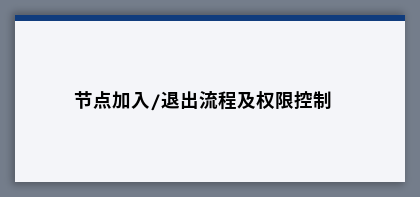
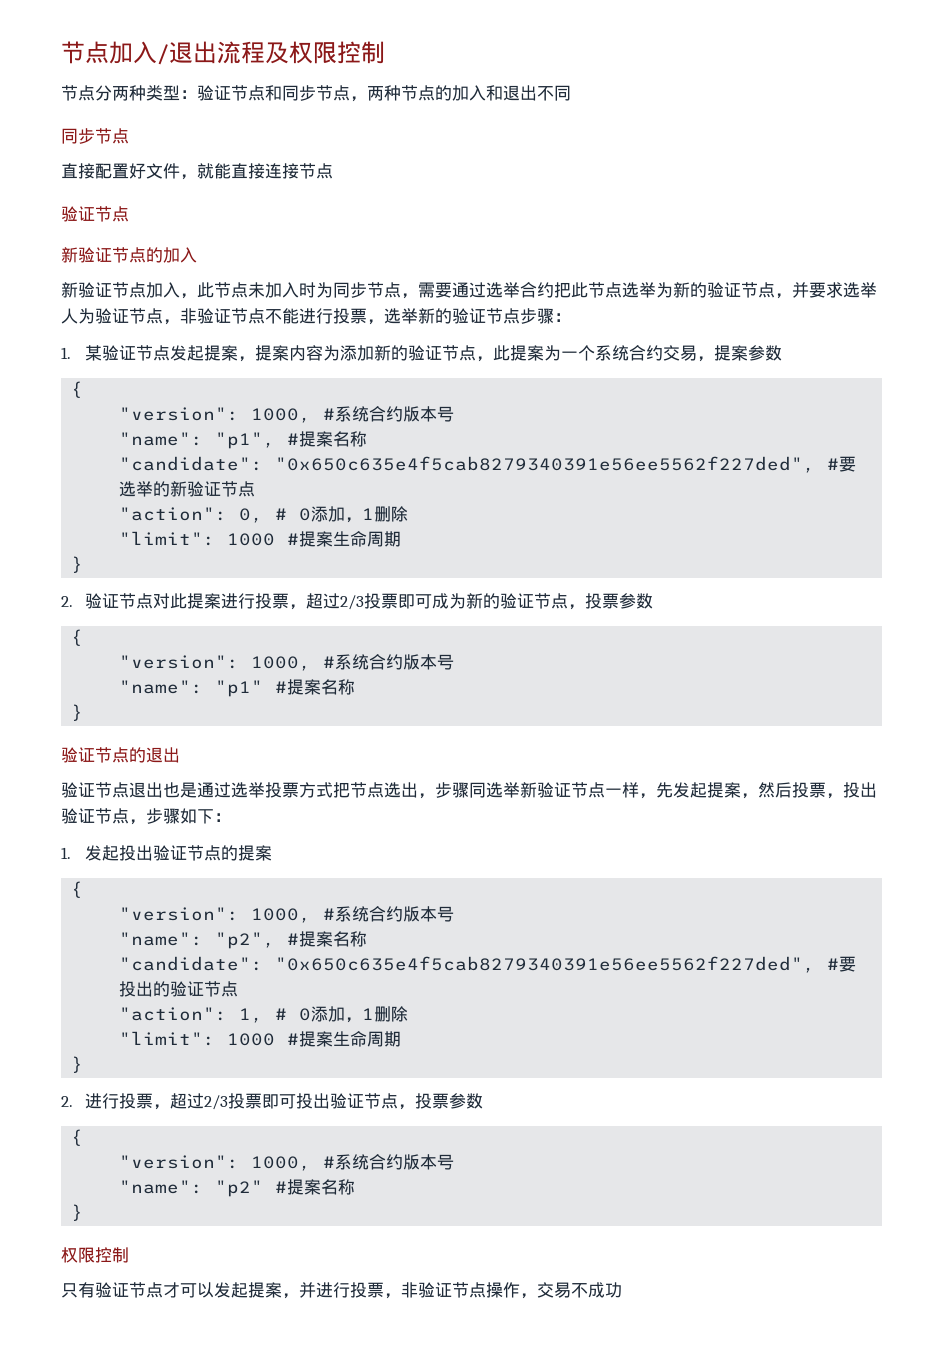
(332, 100) none -> [61,85,571,102] [61,128,129,144] [61,163,333,180] [61,206,129,222] [61,247,197,263] [61,282,877,299] [61,308,571,325] [61,345,782,362] [71,381,84,398] [119,406,455,423] [119,431,368,449] [119,456,857,473] [119,481,256,497] [119,506,409,523] [119,531,402,547] [71,556,84,573] [61,593,653,610] [71,629,84,646] [119,654,455,671] [119,679,356,697] [71,704,84,721] [61,747,180,763] [61,782,877,799] [61,808,231,825] [61,845,272,861] [71,881,84,898] [119,906,455,923] [119,931,368,949] [119,956,857,973] [119,981,239,997] [119,1006,409,1023] [119,1031,402,1047] [71,1056,84,1073] [61,1093,483,1110] [71,1129,84,1146] [119,1154,455,1171] [119,1179,356,1197] [71,1204,84,1221] [61,1247,129,1263] [61,1282,622,1299] // 节点分两种类型：验证节点和同步节点，两种节点的加入和退出不同 // 同步节点 // 直接配置好文件，就能直接连接节点 // 验证节点 // 新验证节点的加入 // 新验证节点加入，此节点未加入时为同步节点，需要通过选举合约把此节点选举为新的验证节点，并要求选举人为验证节点，非验证节点不能进行投票，选举新的验证节点步骤： // 1.某验证节点发起提案，提案内容为添加新的验证节点，此提案为一个系统合约交易，提案参数 // { // "version": 1000, #系统合约版本号 // "name": "p1", #提案名称 // "candidate": "0x650c635e4f5cab8279340391e56ee5562f227ded", #要选举的新验证节点 // "action": 0, # 0添加，1删除 // "limit": 1000 #提案生命周期 // } // 2.验证节点对此提案进行投票，超过2/3投票即可成为新的验证节点，投票参数 // { // "version": 1000, #系统合约版本号 // "name": "p1" #提案名称 // } // 验证节点的退出 // 验证节点退出也是通过选举投票方式把节点选出，步骤同选举新验证节点一样，先发起提案，然后投票，投出验证节点，步骤如下： // 1.发起投出验证节点的提案 // { // "version": 1000, #系统合约版本号 // "name": "p2", #提案名称 // "candidate": "0x650c635e4f5cab8279340391e56ee5562f227ded", #要投出的验证节点 // "action": 1, # 0添加，1删除 // "limit": 1000 #提案生命周期 // } // 2.进行投票，超过2/3投票即可投出验证节点，投票参数 // { // "version": 1000, #系统合约版本号 // "name": "p2" #提案名称 // } // 权限控制 // 只有验证节点才可以发起提案，并进行投票，非验证节点操作，交易不成功

